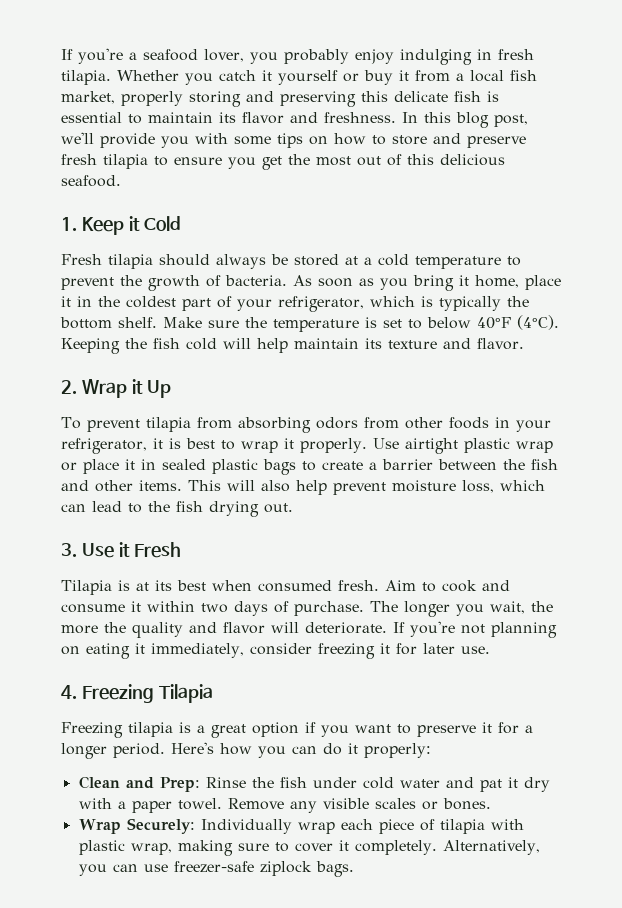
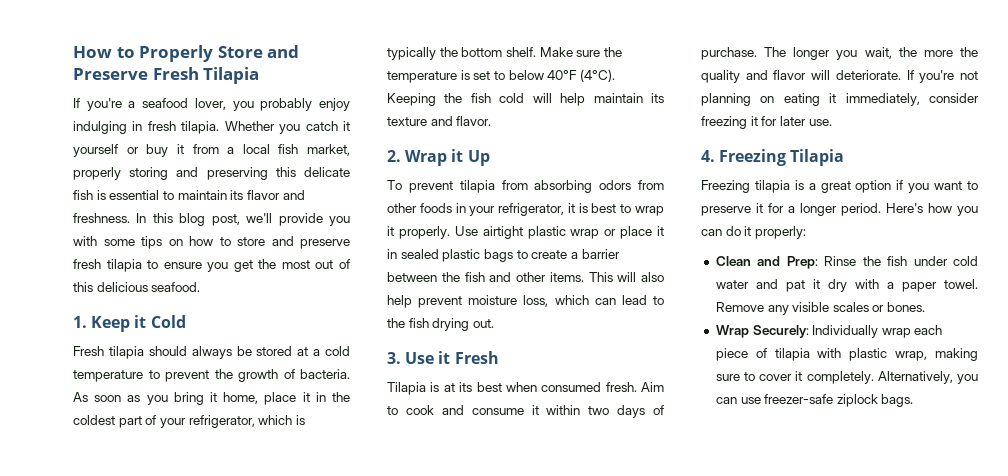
(61, 54) none -> [73,45,300,62] [73,67,260,84] How to Properly Store and Preserve Fresh Tilapia //

